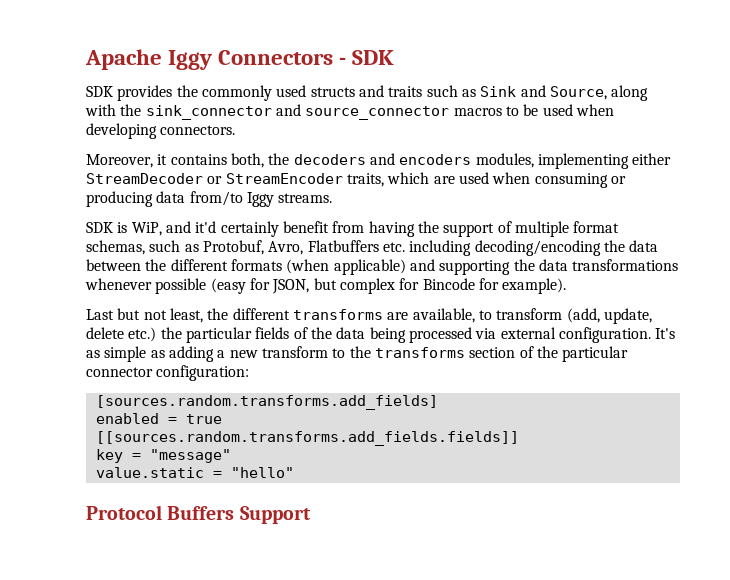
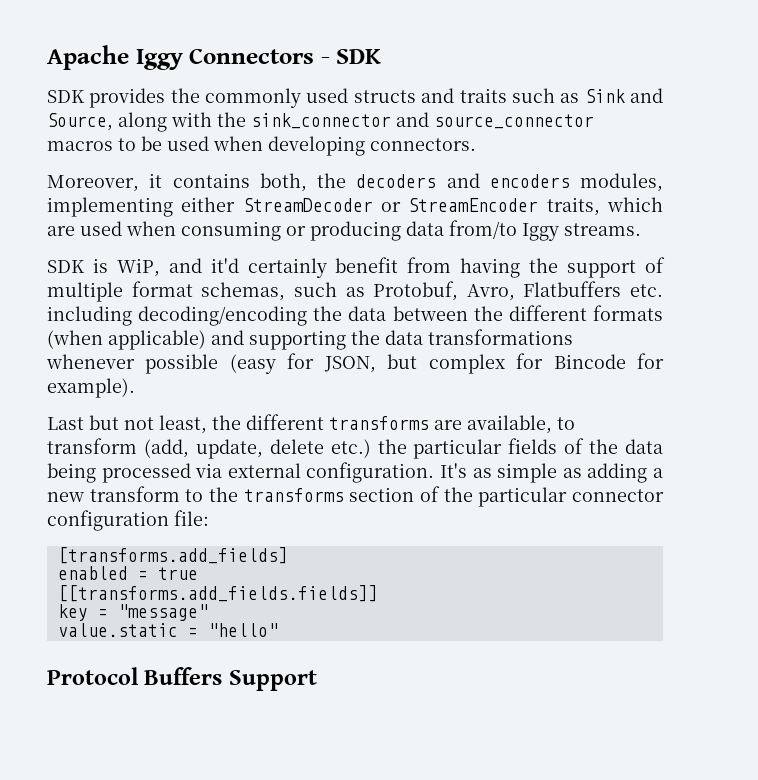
[156,365,250,381] [95,395,438,410] configuration: // [sources.random.transforms.add_fields] -> [47,510,209,531] [57,547,288,564] configuration file: // [transforms.add_fields]
[95,431,519,446] [[sources.random.transforms.add_fields.fields]] -> [57,585,378,602] [[transforms.add_fields.fields]]

